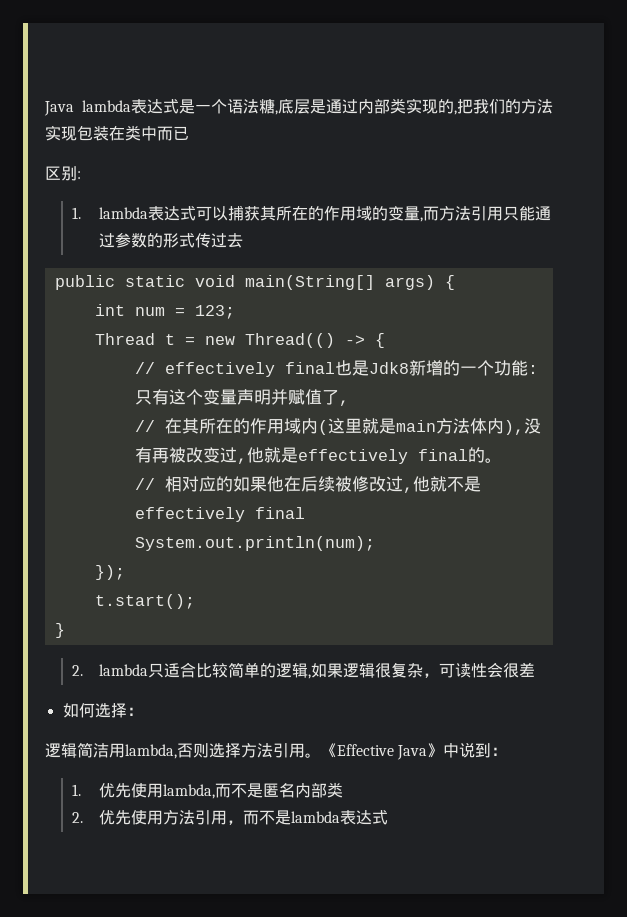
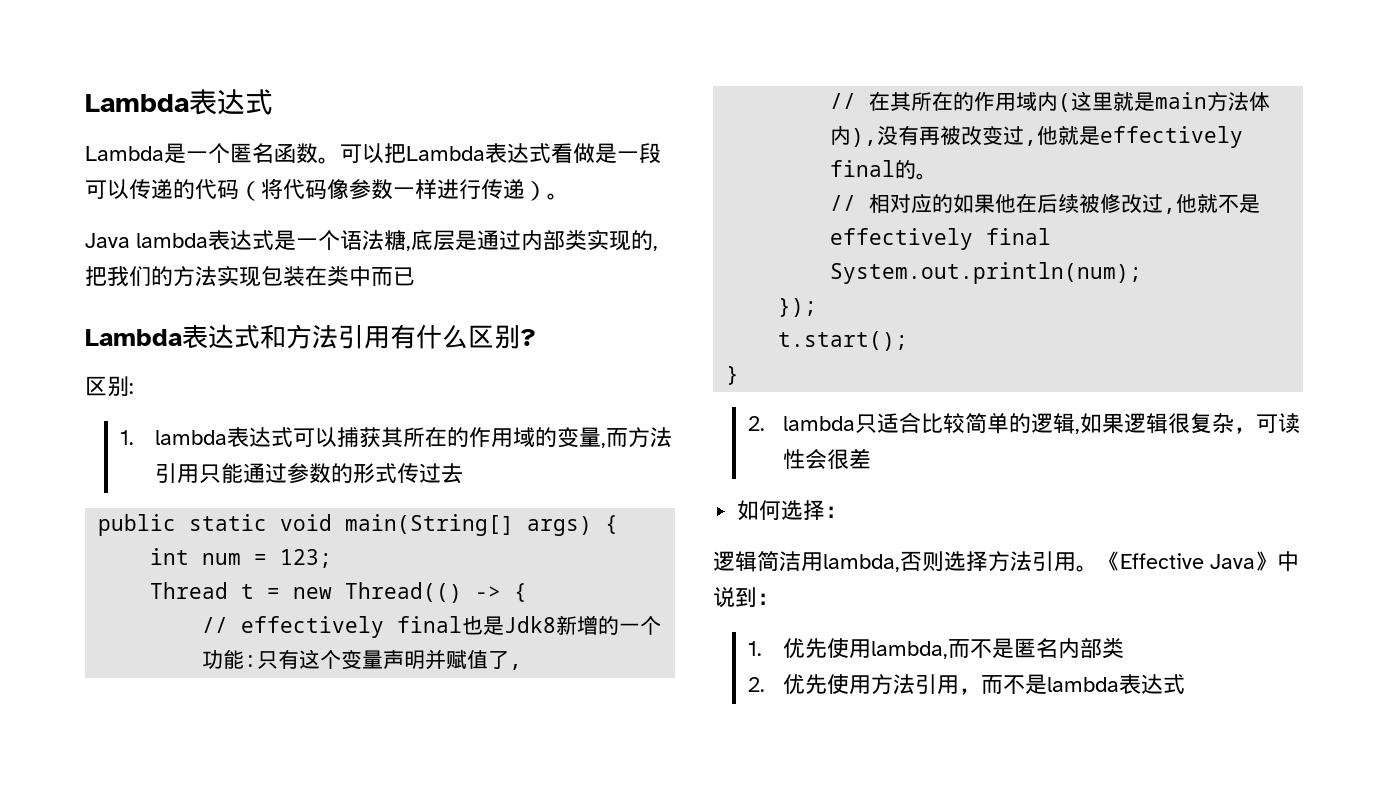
(44, 108) none -> [85,89,273,115] [85,143,661,164] [85,178,569,201] Lambda表达式 // Lambda是一个匿名函数。可以把Lambda表达式看做是一段可以传递的代码（将代码像参数一样进行传递）。 //
(189, 133) none -> [85,324,536,349] // Lambda表达式和方法引用有什么区别?

